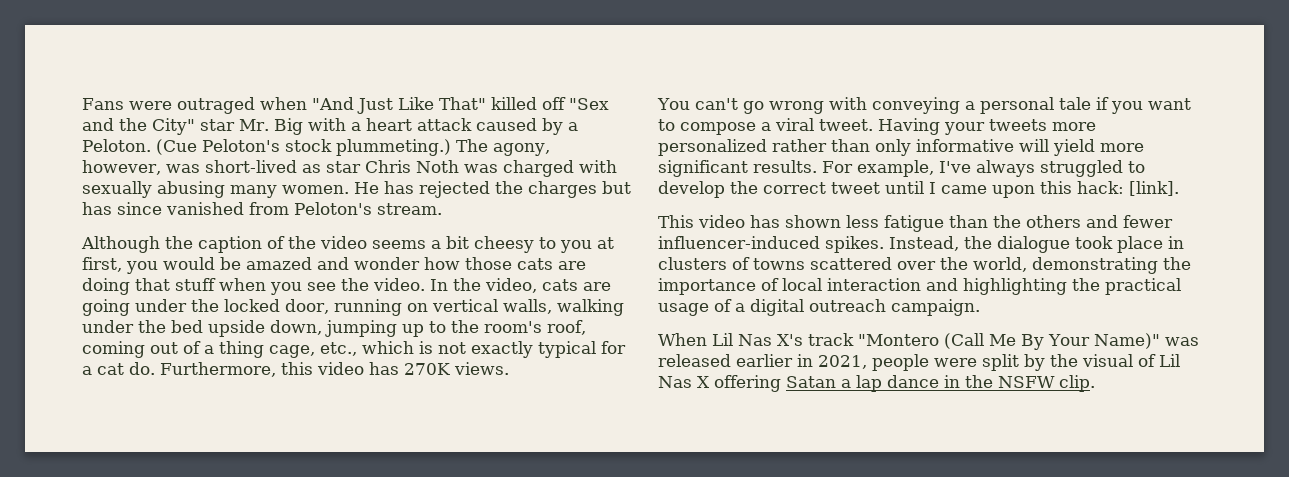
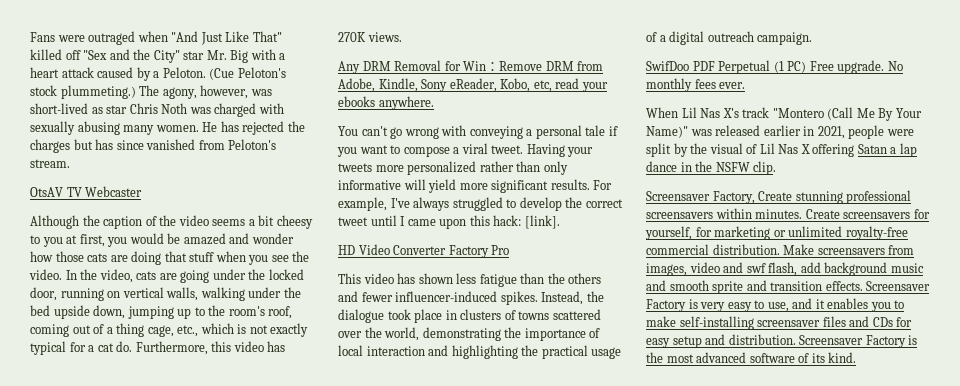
(442, 209) none -> [30,186,143,197] // OtsAV TV Webcaster
(509, 368) none -> [338,60,604,74] [338,78,608,92] [338,96,434,110] // Any DRM Removal for Win：Remove DRM from Adobe, Kindle, Sony eReader, Kobo, etc, read your ebooks anywhere.
(1179, 188) none -> [338,244,510,258] // HD Video Converter Factory Pro
(980, 307) none -> [646,60,903,74] [646,78,746,92] // SwifDoo PDF Perpetual (1 PC) Free upgrade. No monthly fees ever.
(1095, 383) none -> [646,190,912,204] [646,208,930,219] [645,226,908,240] [646,244,915,255] [646,262,924,276] [646,280,931,294] [646,298,905,312] [646,316,913,330] [646,334,918,348] [646,352,857,363] // Screensaver Factory, Create stunning professional screensavers within minutes. Create screensavers for yourself, for marketing or unlimited royalty-free commercial distribution. Make screensavers from images, video and swf flash, add background music and smooth sprite and transition effects. Screensaver Factory is very easy to use, and it enables you to make self-installing screensaver files and CDs for easy setup and distribution. Screensaver Factory is the most advanced software of its kind.

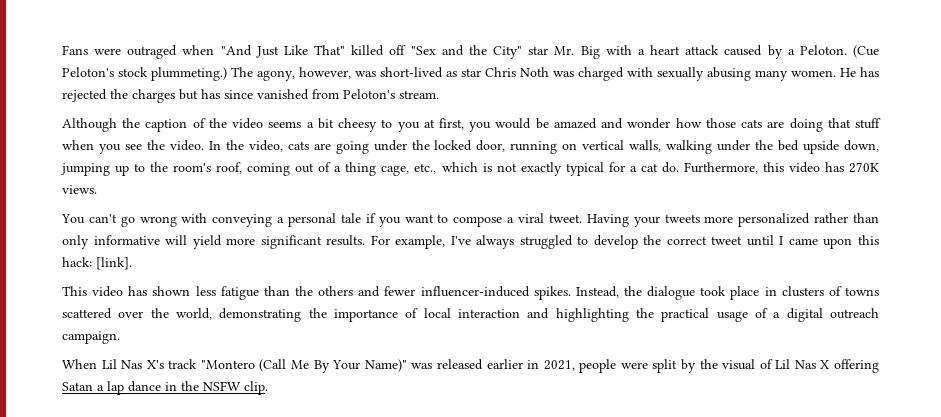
[30,186,143,197] // OtsAV TV Webcaster -> (439, 94) none
[338,60,604,74] [338,78,608,92] [338,96,434,110] // Any DRM Removal for Win：Remove DRM from Adobe, Kindle, Sony eReader, Kobo, etc, read your ebooks anywhere. -> (97, 189) none
[338,244,510,258] // HD Video Converter Factory Pro -> (132, 263) none
[646,60,903,74] [646,78,746,92] // SwifDoo PDF Perpetual (1 PC) Free upgrade. No monthly fees ever. -> (120, 337) none
[646,190,912,204] [646,208,930,219] [645,226,908,240] [646,244,915,255] [646,262,924,276] [646,280,931,294] [646,298,905,312] [646,316,913,330] [646,334,918,348] [646,352,857,363] // Screensaver Factory, Create stunning professional screensavers within minutes. Create screensavers for yourself, for marketing or unlimited royalty-free commercial distribution. Make screensavers from images, video and swf flash, add background music and smooth sprite and transition effects. Screensaver Factory is very easy to use, and it enables you to make self-installing screensaver files and CDs for easy setup and distribution. Screensaver Factory is the most advanced software of its kind. -> (268, 388) none

